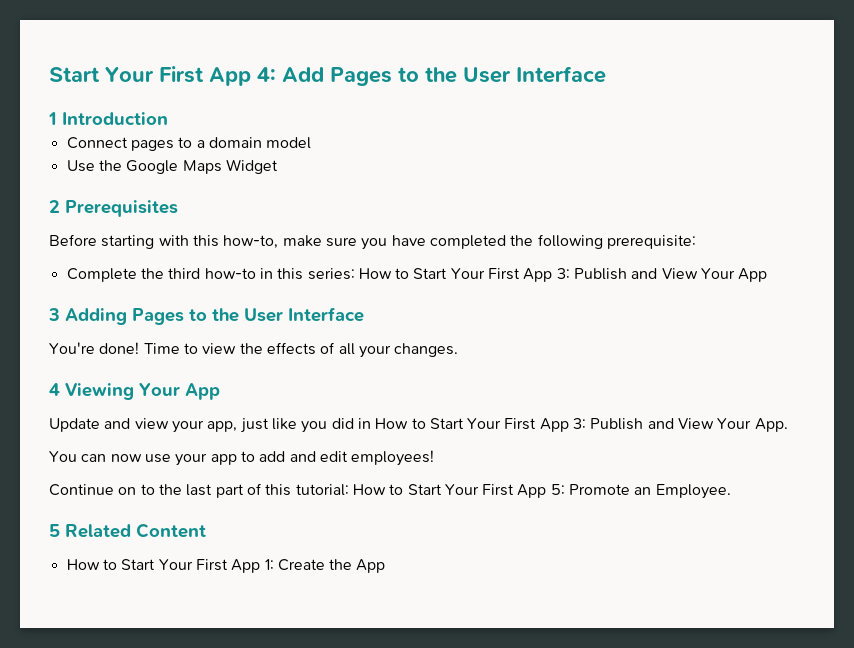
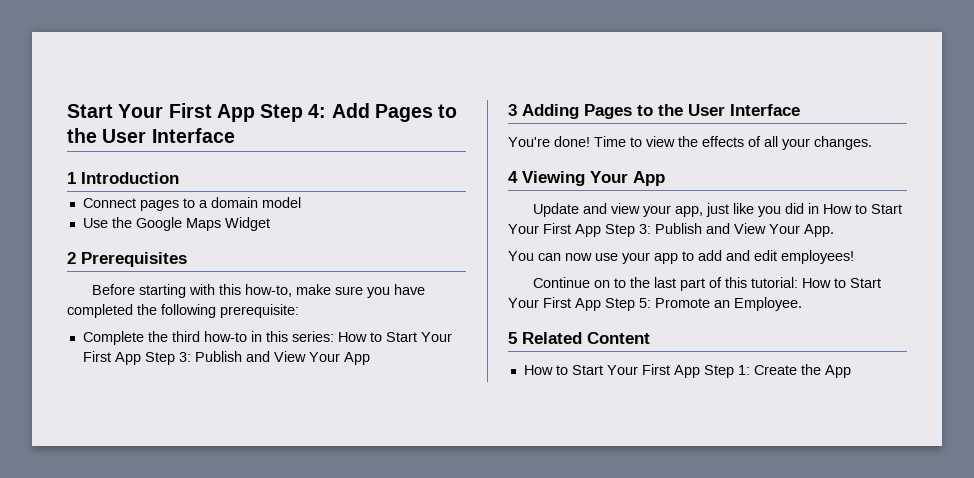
[49,66,251,86] Start Your First App -> [67,103,304,122] Start Your First App Step
(553, 275) none -> [144,352,175,365] Step
(569, 425) none -> [605,224,635,237] Step
(547, 491) none -> [605,298,635,311] Step
(261, 566) none -> [703,365,734,378] Step

